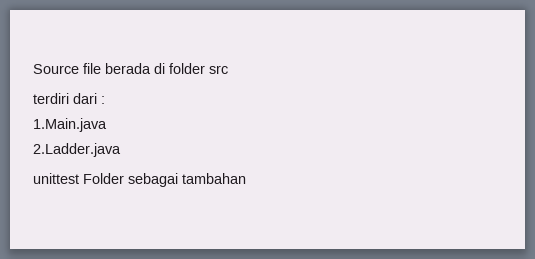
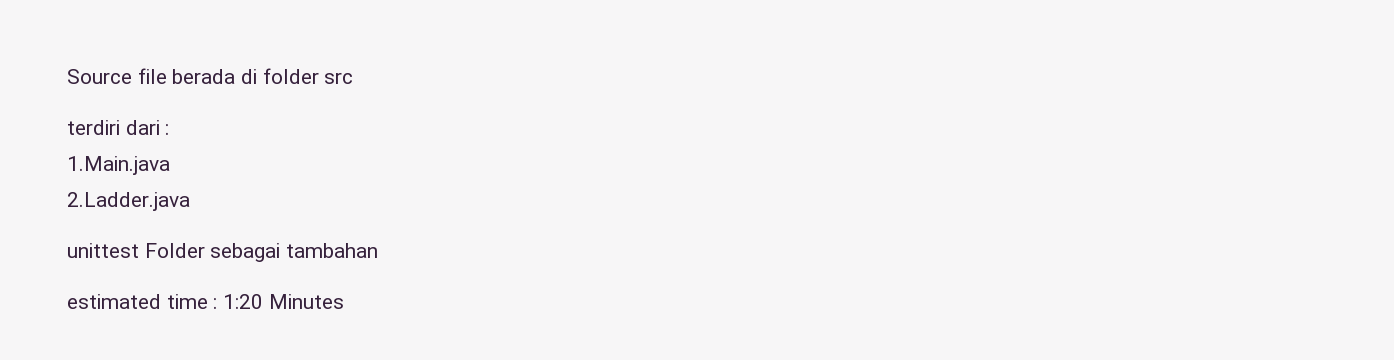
(246, 178) none -> [67,294,344,309] // estimated time : 1:20 Minutes

